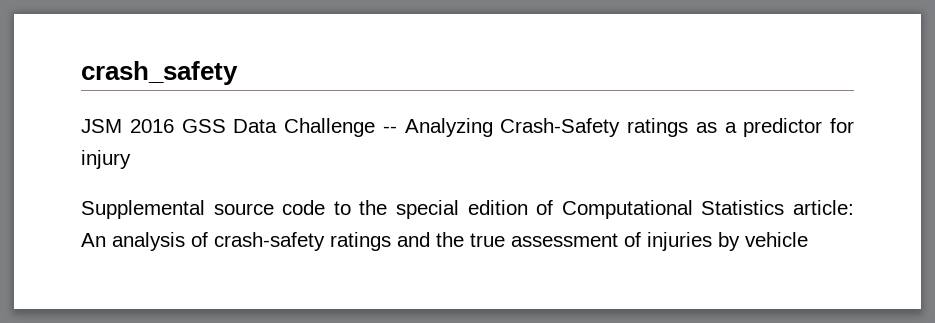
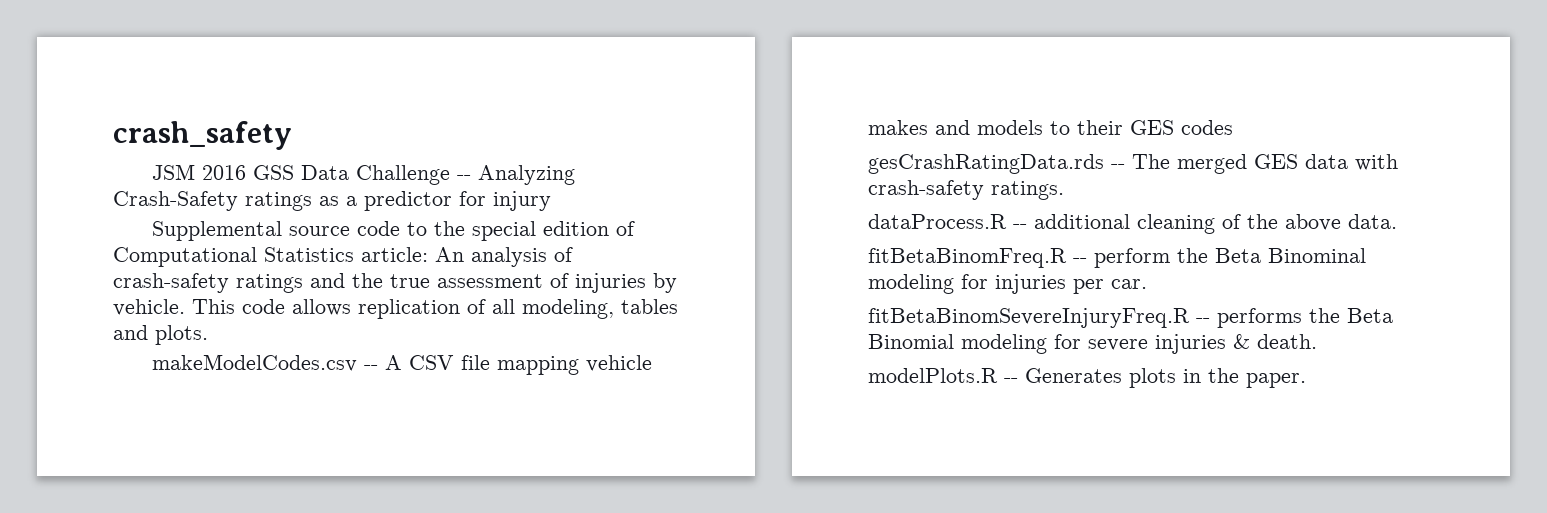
[745,232,808,247] vehicle -> [113,299,678,319] [113,325,208,345] [152,354,653,375] [868,120,1233,135] [868,154,1398,174] [868,180,1064,200] [868,214,1397,234] [868,248,1366,268] [868,274,1147,294] [868,308,1393,328] [868,334,1317,354] [868,368,1306,388] vehicle. This code allows replication of all modeling, tables and plots. // makeModelCodes.csv -- A CSV file mapping vehicle makes and models to their GES codes // gesCrashRatingData.rds -- The merged GES data with crash-safety ratings. // dataProcess.R -- additional cleaning of the above data. // fitBetaBinomFreq.R -- perform the Beta Binominal modeling for injuries per car. // fitBetaBinomSevereInjuryFreq.R -- performs the Beta Binomial modeling for severe injuries & death. // modelPlots.R -- Generates plots in the paper.

